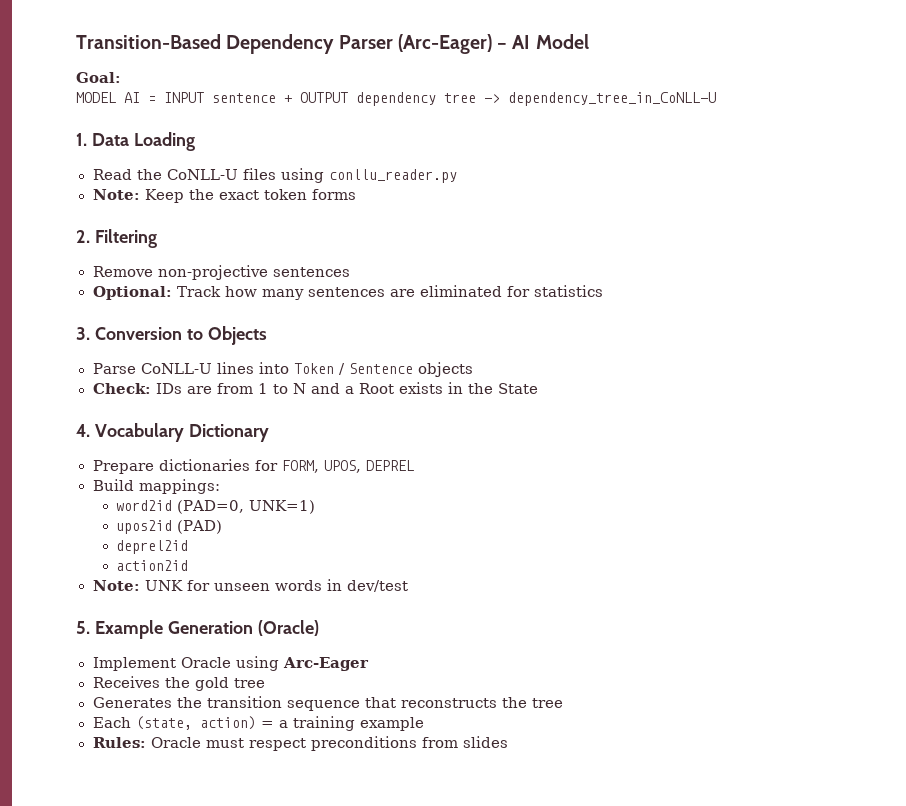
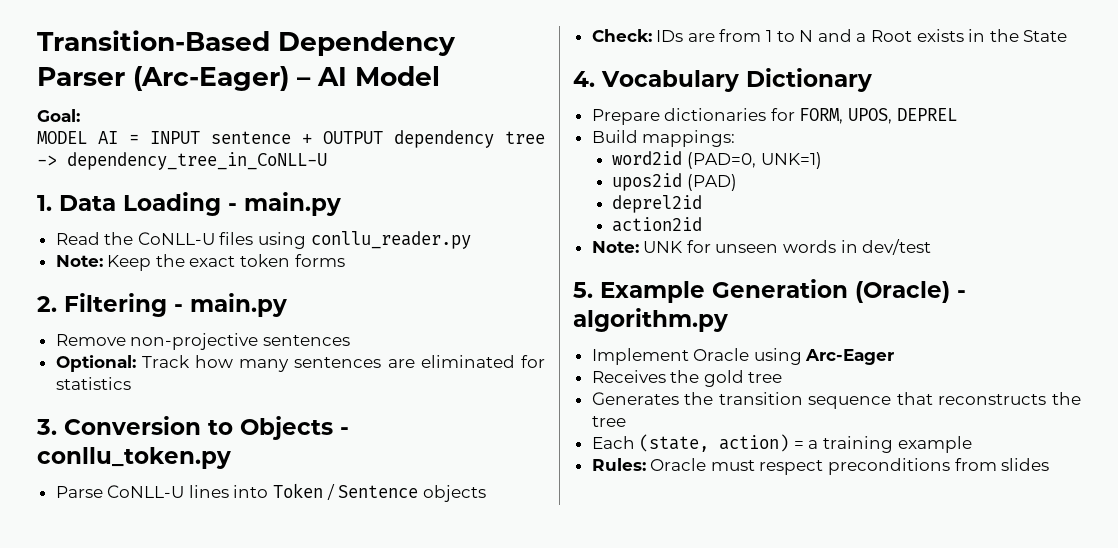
(195, 141) none -> [228,192,341,216] - main.py
(157, 238) none -> [174,293,287,317] - main.py
(267, 335) none -> [340,427,349,435] [37,447,231,469] - conllu_token.py
(319, 628) none -> [957,290,966,298] [573,308,728,332] - algorithm.py

